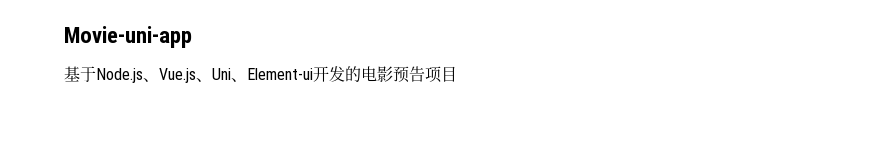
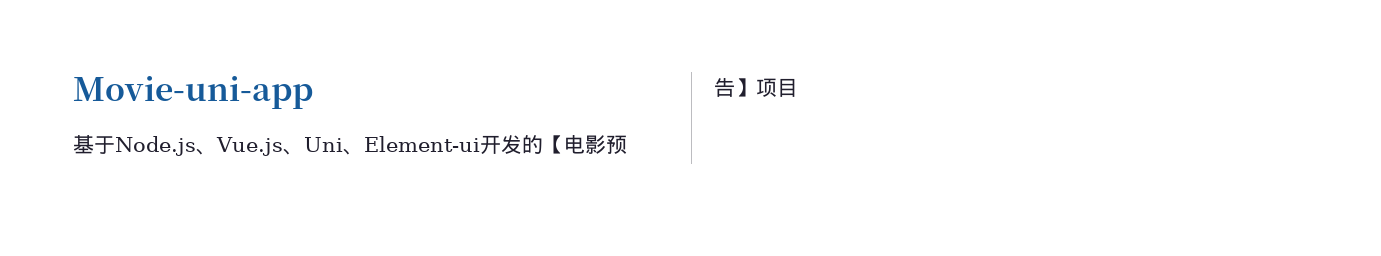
(361, 74) none -> [542,135,564,154] 【
(425, 74) none -> [735,78,756,97] 】

